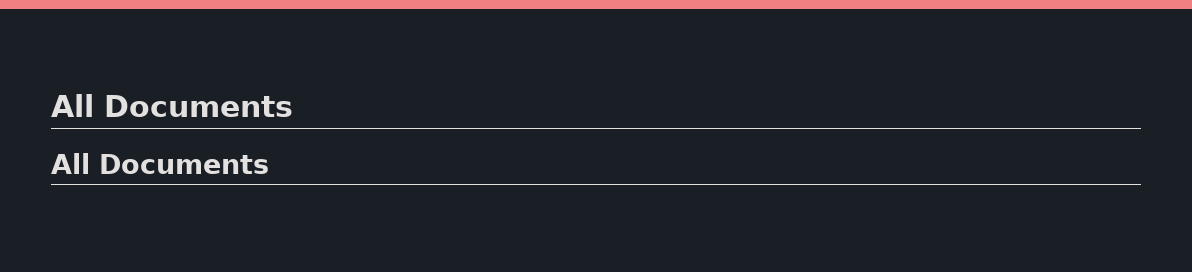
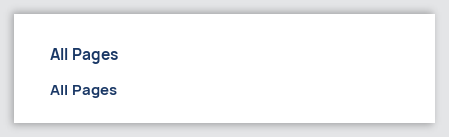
[51,94,293,117] [51,153,269,174] All Documents // All Documents -> [50,48,119,64] [50,85,118,98] All Pages // All Pages

